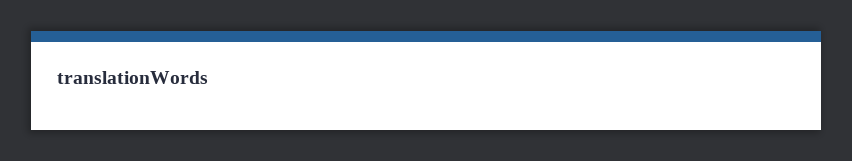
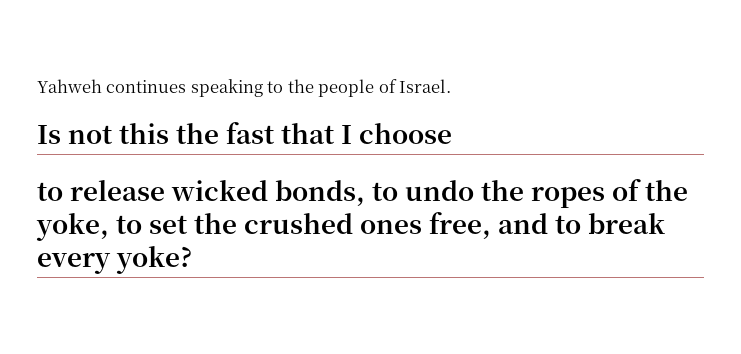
[57,71,208,84] translationWords -> [37,79,452,97] [37,122,453,144] [37,179,689,208] [36,212,666,241] [37,246,193,274] Yahweh continues speaking to the people of Israel. // Is not this the fast that I choose // to release wicked bonds, to undo the ropes of the yoke, to set the crushed ones free, and to break every yoke?

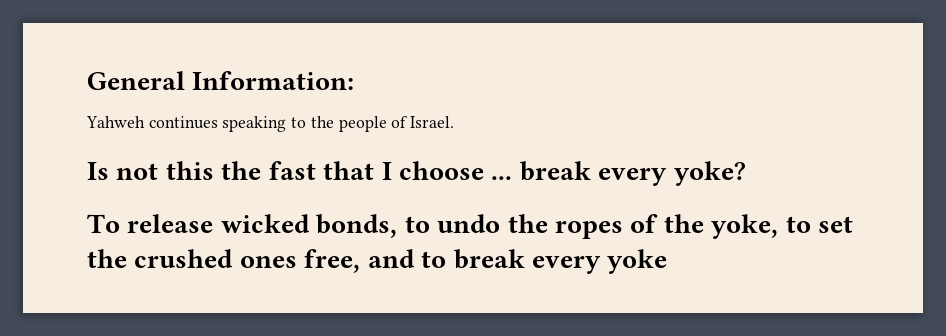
(37, 86) none -> [87,71,355,90] General Information: //
[37,182,63,201] // to -> [491,161,746,186] [87,214,120,233] ... break every yoke? // To
[116,246,193,274] yoke? -> [607,249,668,274] yoke

